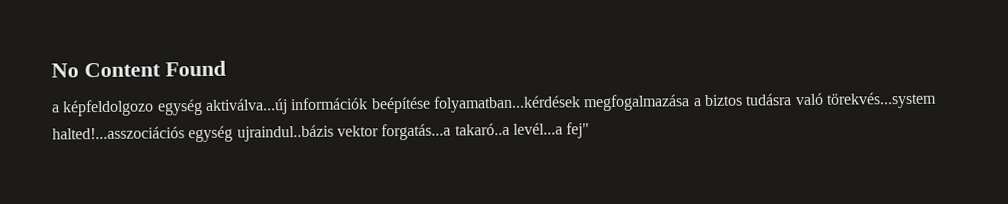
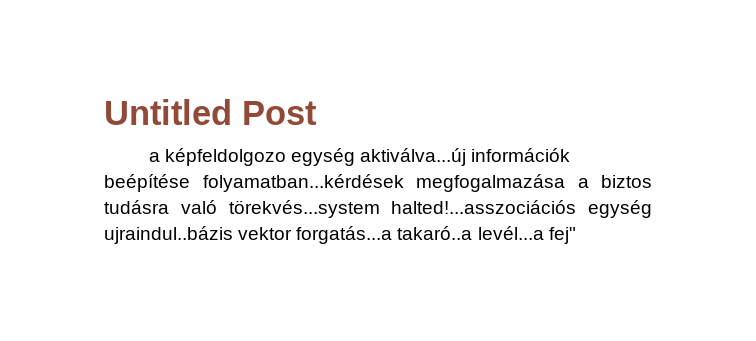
[51,60,226,78] No Content Found -> [104,99,317,125] Untitled Post

